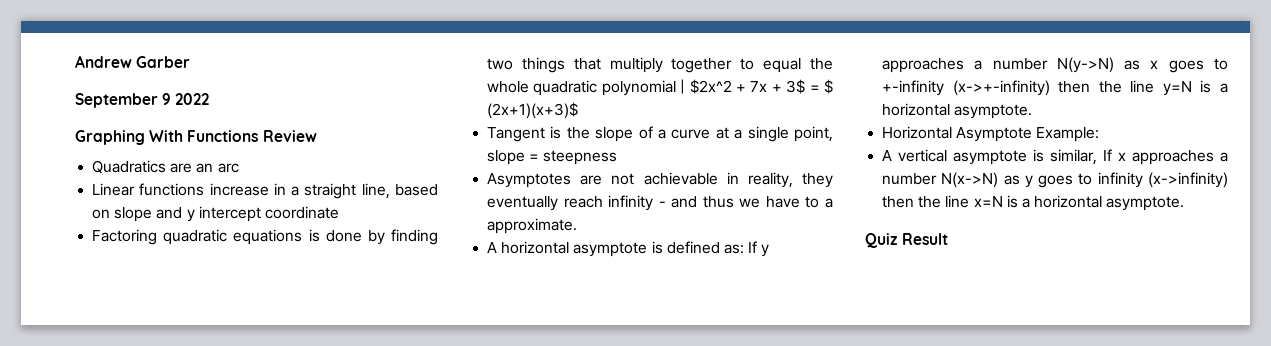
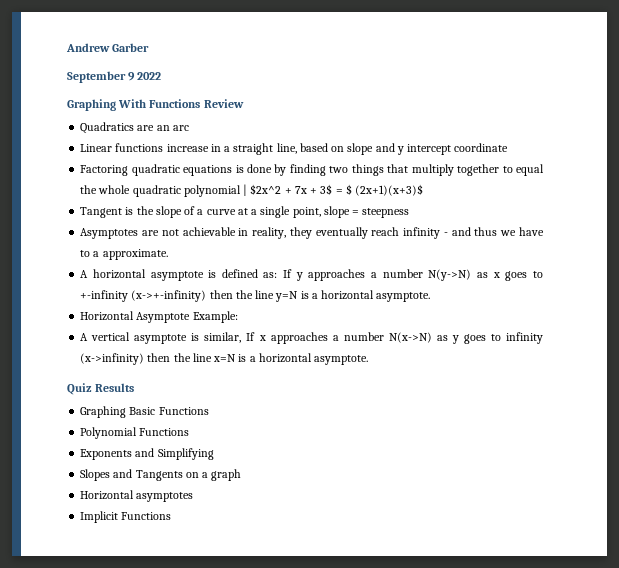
[902,233,949,245] Result -> [95,383,135,392] [80,406,209,418] [80,427,190,439] [80,448,214,460] [80,469,242,481] [80,490,194,502] [80,511,172,523] Results // Graphing Basic Functions // Polynomial Functions // Exponents and Simplifying // Slopes and Tangents on a graph // Horizontal asymptotes // Implicit Functions

